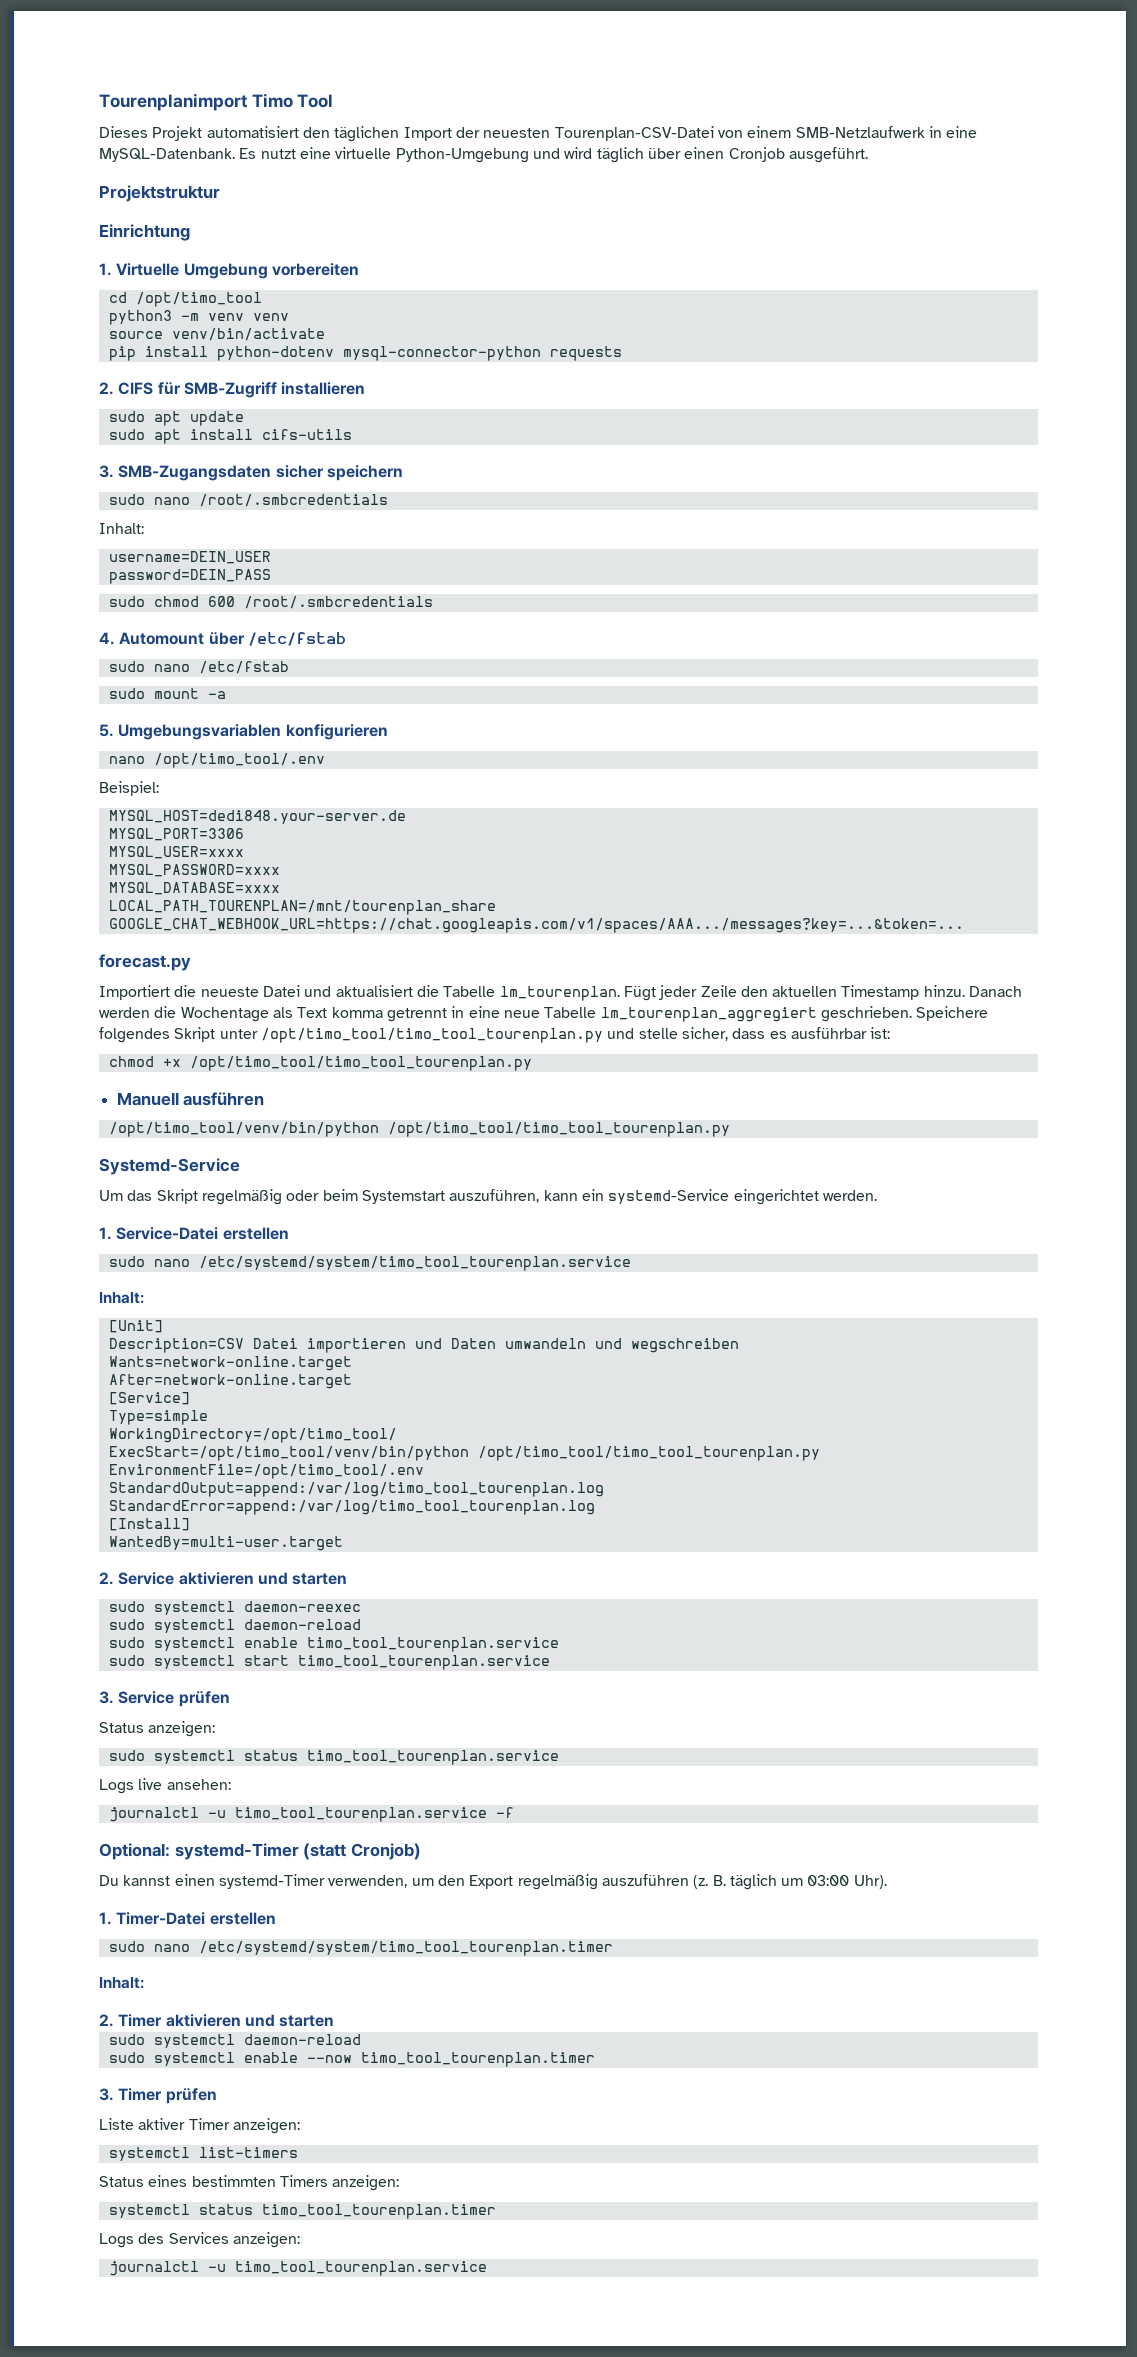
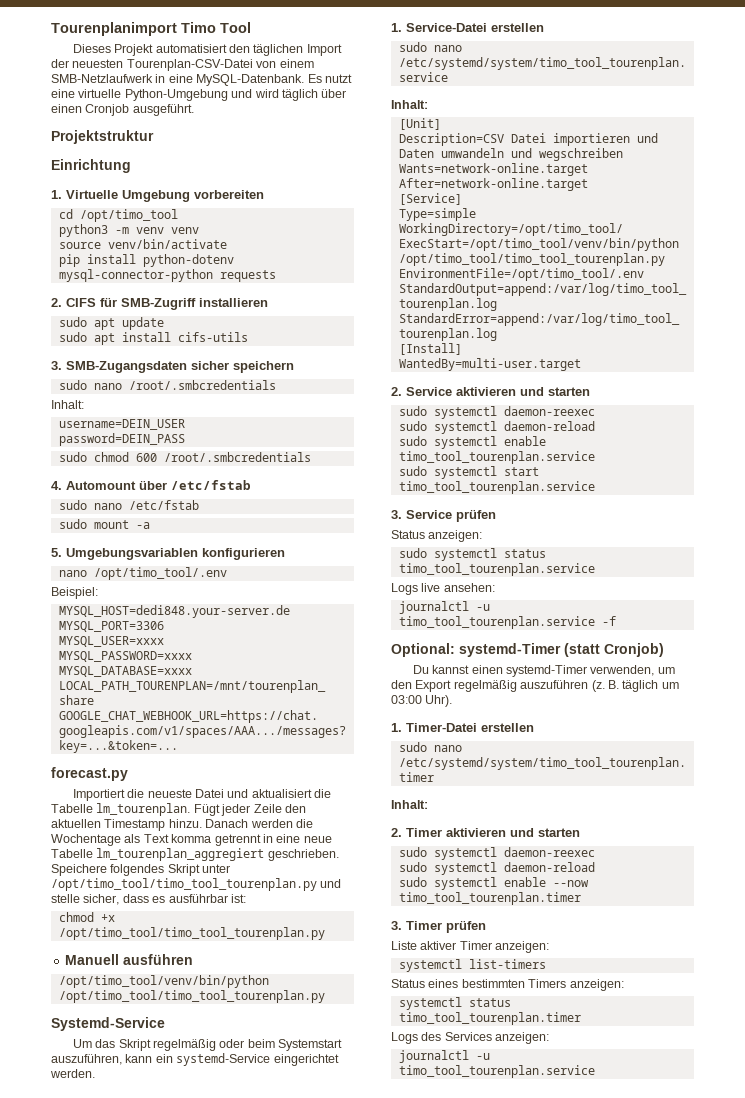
(335, 2021) none -> [398,847,595,860] // sudo systemctl daemon-reexec

